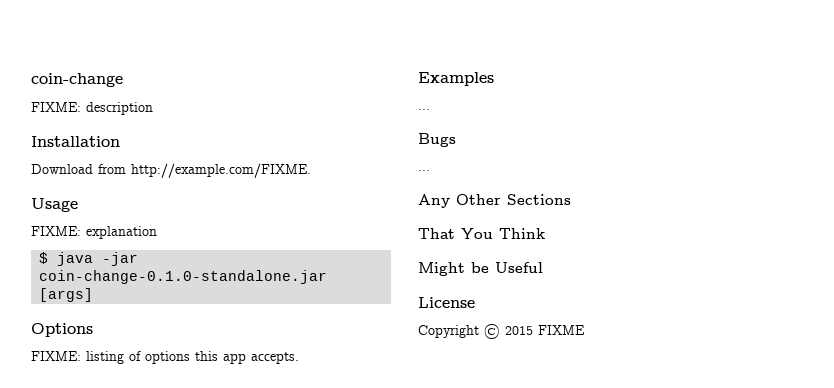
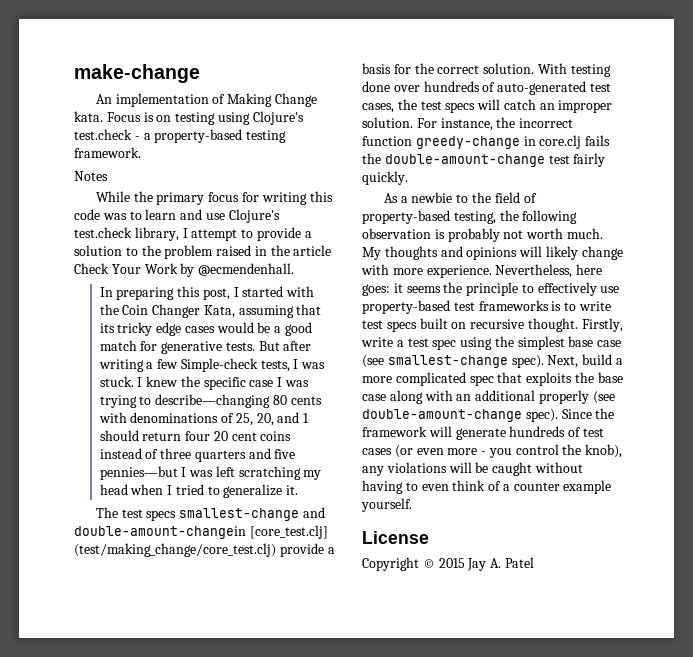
[31,73,123,87] [31,102,153,115] [31,136,120,147] [31,163,311,178] [31,198,78,212] [31,226,157,239] [39,252,139,266] [39,270,328,284] [39,288,94,302] [31,323,93,337] [31,351,299,364] [418,72,494,86] [418,109,430,110] [418,133,456,147] [418,170,430,171] [418,194,571,208] [418,228,545,239] [418,262,543,276] coin-change // FIXME: description // Installation // Download from http://example.com/FIXME. // Usage // FIXME: explanation // $ java -jar coin-change-0.1.0-standalone.jar [args] // Options // FIXME: listing of options this app accepts. // Examples // ... // Bugs // ... // Any Other Sections // That You Think // Might be Useful -> [74,64,200,83] [95,93,317,107] [74,111,304,125] [74,129,287,143] [74,147,141,158] [74,171,108,181] [95,191,333,205] [74,209,280,223] [74,227,312,241] [74,245,332,259] [74,263,295,277] [99,286,315,300] [99,304,322,318] [99,322,312,336] [99,340,312,354] [98,358,326,372] [99,376,309,390] [99,394,322,408] [98,412,310,426] [99,430,292,441] [99,448,296,462] [99,466,322,480] [99,484,299,498] [95,507,325,521] [74,525,328,539] [74,543,335,557] [362,63,611,77] [362,81,611,95] [362,99,613,113] [362,117,574,131] [362,135,611,149] [362,153,606,167] [362,171,408,185] [383,192,537,203] [362,210,578,224] [362,228,603,242] [362,246,623,260] [361,264,603,278] [362,282,620,296] [362,300,611,314] [362,318,623,332] [361,336,622,350] [362,354,623,368] [362,372,623,386] [362,390,615,404] [362,408,615,422] [362,426,604,440] [362,444,623,458] [362,462,583,476] [362,480,612,494] [361,498,412,512] make-change // An implementation of Making Change kata. Focus is on testing using Clojure's test.check - a property-based testing framework. // Notes // While the primary focus for writing this code was to learn and use Clojure's test.check library, I attempt to provide a solution to the problem raised in the article Check Your Work by @ecmendenhall. // In preparing this post, I started with the Coin Changer Kata, assuming that its tricky edge cases would be a good match for generative tests. But after writing a few Simple-check tests, I was stuck. I knew the specific case I was trying to describe—changing 80 cents with denominations of 25, 20, and 1 should return four 20 cent coins instead of three quarters and five pennies—but I was left scratching my head when I tried to generalize it. // The test specs smallest-change and double-amount-changein [core_test.clj] (test/making_change/core_test.clj) provide a basis for the correct solution. With testing done over hundreds of auto-generated test cases, the test specs will catch an improper solution. For instance, the incorrect function greedy-change in core.clj fails the double-amount-change test fairly quickly. // As a newbie to the field of property-based testing, the following observation is probably not worth much. My thoughts and opinions will likely change with more experience. Nevertheless, here goes: it seems the principle to effectively use property-based test frameworks is to write test specs built on recursive thought. Firstly, write a test spec using the simplest base case (see smallest-change spec). Next, build a more complicated spec that exploits the base case along with an additional properly (see double-amount-change spec). Since the framework will generate hundreds of test cases (or even more - you control the knob), any violations will be caught without having to even think of a counter example yourself.
[538,325,585,335] FIXME -> [467,557,534,571] Jay A. Patel

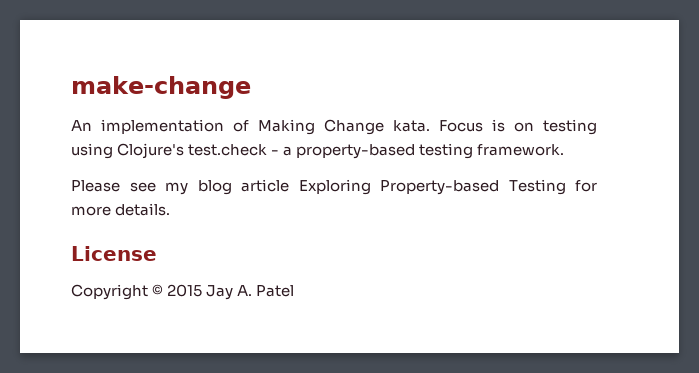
[74,171,108,181] [95,191,333,205] [74,209,280,223] [74,227,312,241] [74,245,332,259] [74,263,295,277] [99,286,315,300] [99,304,322,318] [99,322,312,336] [99,340,312,354] [98,358,326,372] [99,376,309,390] [99,394,322,408] [98,412,310,426] [99,430,292,441] [99,448,296,462] [99,466,322,480] [99,484,299,498] [95,507,325,521] [74,525,328,539] [74,543,335,557] [362,63,611,77] [362,81,611,95] [362,99,613,113] [362,117,574,131] [362,135,611,149] [362,153,606,167] [362,171,408,185] [383,192,537,203] [362,210,578,224] [362,228,603,242] [362,246,623,260] [361,264,603,278] [362,282,620,296] [362,300,611,314] [362,318,623,332] [361,336,622,350] [362,354,623,368] [362,372,623,386] [362,390,615,404] [362,408,615,422] [362,426,604,440] [362,444,623,458] [362,462,583,476] [362,480,612,494] [361,498,412,512] Notes // While the primary focus for writing this code was to learn and use Clojure's test.check library, I attempt to provide a solution to the problem raised in the article Check Your Work by @ecmendenhall. // In preparing this post, I started with the Coin Changer Kata, assuming that its tricky edge cases would be a good match for generative tests. But after writing a few Simple-check tests, I was stuck. I knew the specific case I was trying to describe—changing 80 cents with denominations of 25, 20, and 1 should return four 20 cent coins instead of three quarters and five pennies—but I was left scratching my head when I tried to generalize it. // The test specs smallest-change and double-amount-changein [core_test.clj] (test/making_change/core_test.clj) provide a basis for the correct solution. With testing done over hundreds of auto-generated test cases, the test specs will catch an improper solution. For instance, the incorrect function greedy-change in core.clj fails the double-amount-change test fairly quickly. // As a newbie to the field of property-based testing, the following observation is probably not worth much. My thoughts and opinions will likely change with more experience. Nevertheless, here goes: it seems the principle to effectively use property-based test frameworks is to write test specs built on recursive thought. Firstly, write a test spec using the simplest base case (see smallest-change spec). Next, build a more complicated spec that exploits the base case along with an additional properly (see double-amount-change spec). Since the framework will generate hundreds of test cases (or even more - you control the knob), any violations will be caught without having to even think of a counter example yourself. -> [71,179,597,195] [71,203,171,216] Please see my blog article Exploring Property-based Testing for more details.

